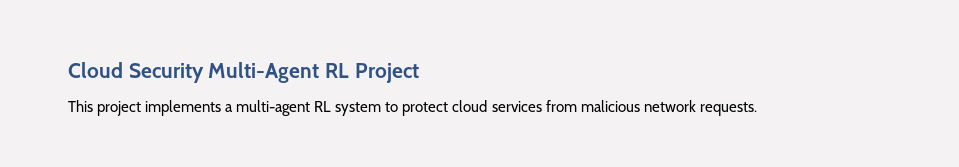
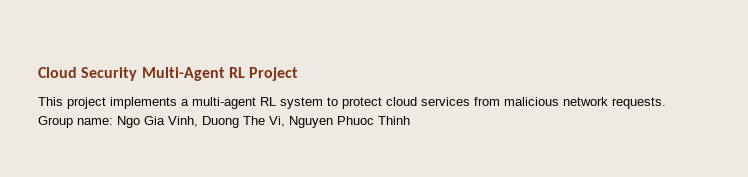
(757, 109) none -> [38,116,410,128] Group name: Ngo Gia Vinh, Duong The Vi, Nguyen Phuoc Thinh

